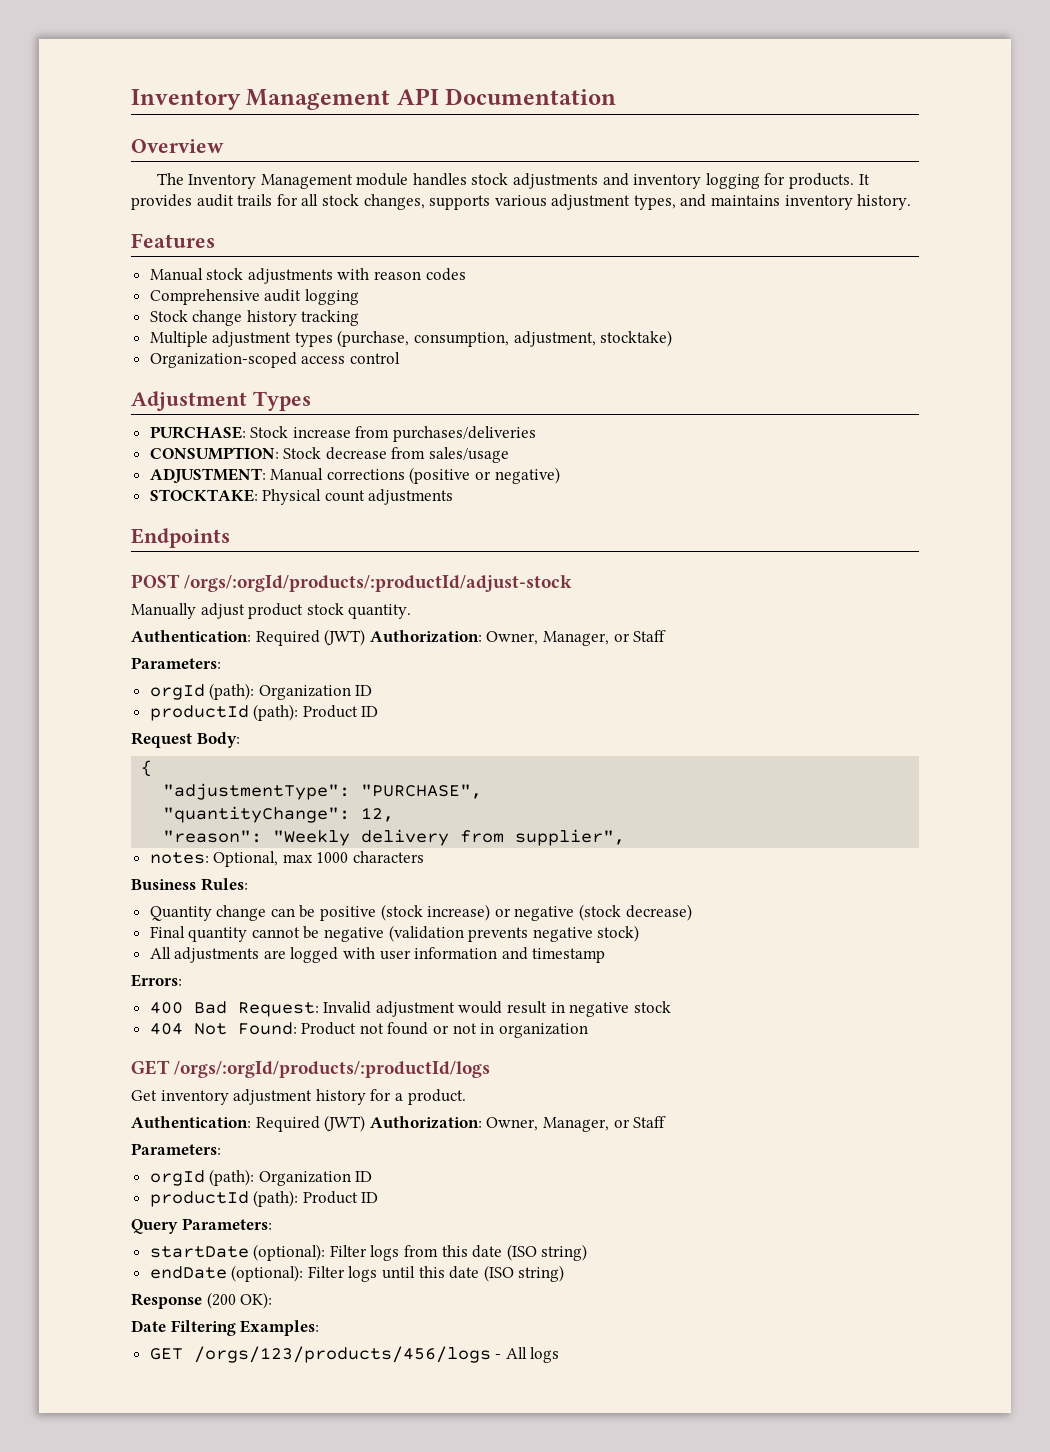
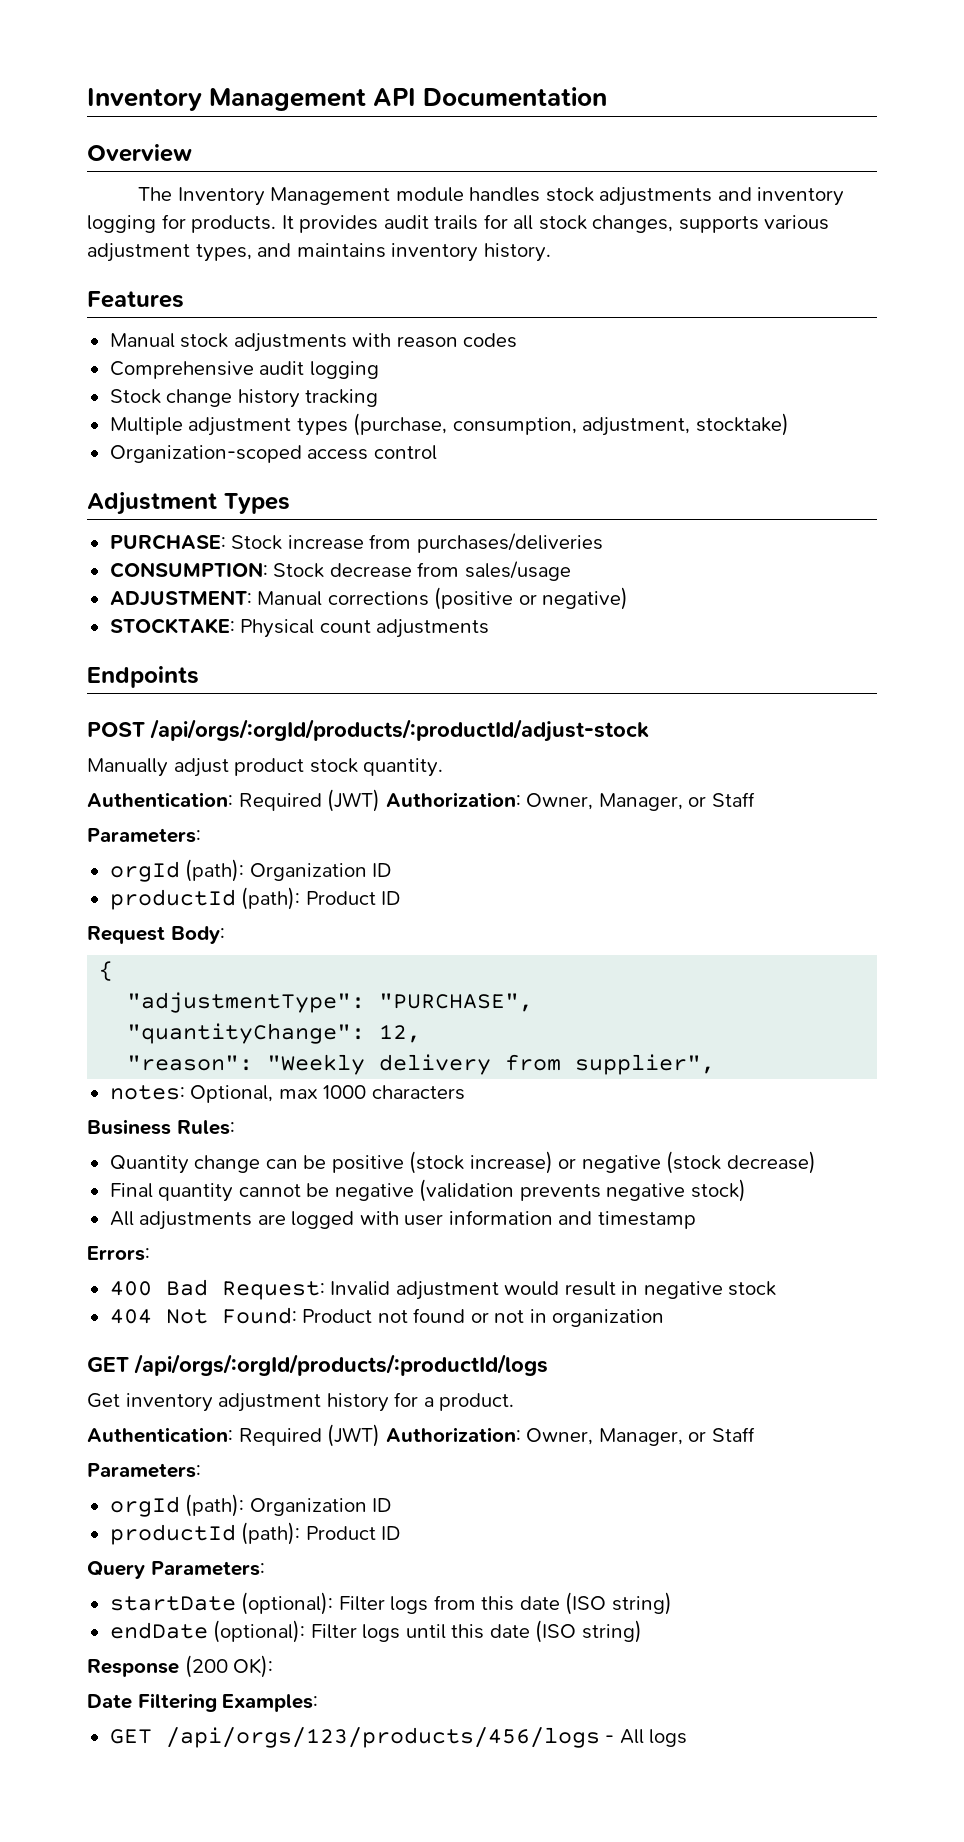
[184,575,573,592] /orgs/:orgId/products/:productId/adjust-stock -> [150,719,649,742] /api/orgs/:orgId/products/:productId/adjust-stock
[174,1061,491,1078] /orgs/:orgId/products/:productId/logs -> [134,1354,548,1376] /api/orgs/:orgId/products/:productId/logs
[193,1346,491,1363] /orgs/123/products/456/logs -> [165,1727,600,1748] /api/orgs/123/products/456/logs

